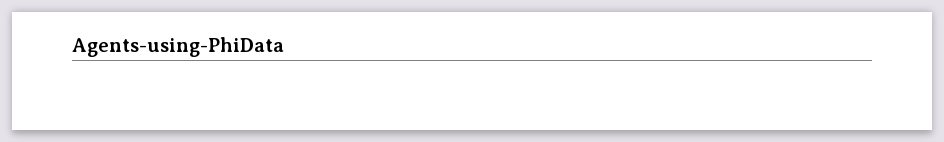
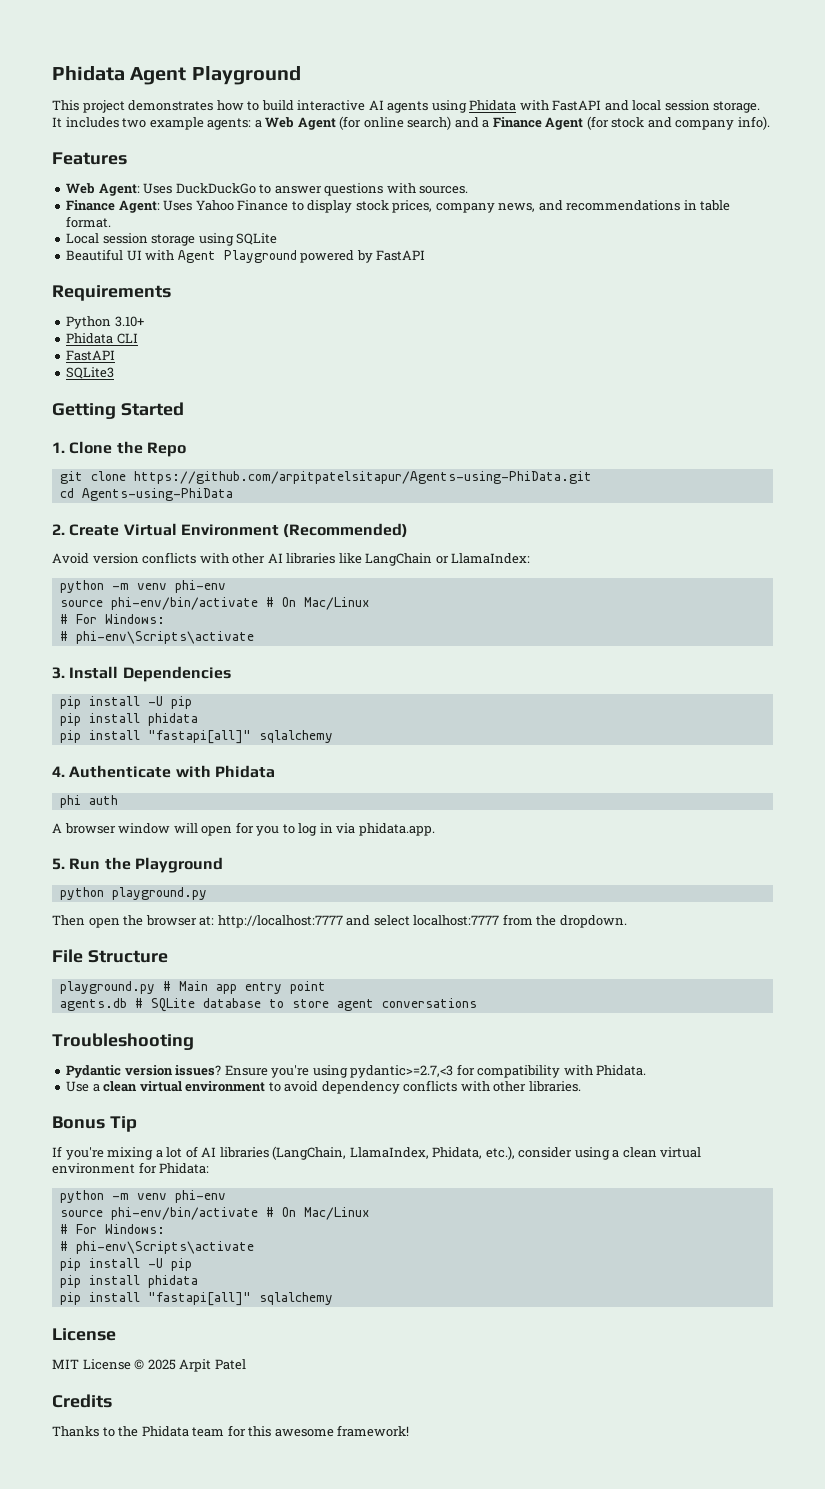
[72,37,284,57] Agents-using-PhiData -> [52,66,301,85] [52,100,761,113] [52,116,770,130] [52,152,127,165] [66,183,469,196] [66,200,731,213] [66,216,112,228] [66,233,278,246] [66,249,426,263] [52,285,171,301] [66,316,144,329] [66,333,138,344] [66,350,116,361] [66,367,115,379] [52,402,184,419] [52,441,186,457] [59,471,592,484] [59,488,233,501] [52,523,409,538] [52,552,531,566] [59,580,226,593] [59,597,370,610] [59,614,165,624] [59,631,254,644] [52,666,231,682] [59,696,192,709] [59,713,198,726] [59,730,333,744] [52,765,275,778] [59,795,118,808] [52,822,435,836] [52,857,223,873] [59,887,207,900] [52,914,627,928] [52,949,168,963] [59,981,326,994] [59,998,477,1012] [52,1033,194,1050] [66,1064,647,1078] [66,1080,581,1094] [52,1116,137,1132] [52,1146,702,1160] [52,1162,210,1174] [59,1190,226,1203] [59,1207,370,1220] [59,1224,165,1234] [59,1241,254,1254] [59,1258,192,1271] [59,1275,198,1288] [59,1292,333,1306] [52,1328,116,1341] [52,1359,246,1372] [52,1394,112,1408] [52,1425,410,1437] Phidata Agent Playground // This project demonstrates how to build interactive AI agents using Phidata with FastAPI and local session storage. It includes two example agents: a Web Agent (for online search) and a Finance Agent (for stock and company info). // Features // Web Agent: Uses DuckDuckGo to answer questions with sources. // Finance Agent: Uses Yahoo Finance to display stock prices, company news, and recommendations in table format. // Local session storage using SQLite // Beautiful UI with Agent Playground powered by FastAPI // Requirements // Python 3.10+ // Phidata CLI // FastAPI // SQLite3 // Getting Started // 1. Clone the Repo // git clone https://github.com/arpitpatelsitapur/Agents-using-PhiData.git // cd Agents-using-PhiData // 2. Create Virtual Environment (Recommended) // Avoid version conflicts with other AI libraries like LangChain or LlamaIndex: // python -m venv phi-env // source phi-env/bin/activate # On Mac/Linux // # For Windows: // # phi-env\Scripts\activate // 3. Install Dependencies // pip install -U pip // pip install phidata // pip install "fastapi[all]" sqlalchemy // 4. Authenticate with Phidata // phi auth // A browser window will open for you to log in via phidata.app. // 5. Run the Playground // python playground.py // Then open the browser at: http://localhost:7777 and select localhost:7777 from the dropdown. // File Structure // playground.py # Main app entry point // agents.db # SQLite database to store agent conversations // Troubleshooting // Pydantic version issues? Ensure you're using pydantic>=2.7,<3 for compatibility with Phidata. // Use a clean virtual environment to avoid dependency conflicts with other libraries. // Bonus Tip // If you're mixing a lot of AI libraries (LangChain, LlamaIndex, Phidata, etc.), consider using a clean virtual environment for Phidata: // python -m venv phi-env // source phi-env/bin/activate # On Mac/Linux // # For Windows: // # phi-env\Scripts\activate // pip install -U pip // pip install phidata // pip install "fastapi[all]" sqlalchemy // License // MIT License © 2025 Arpit Patel // Credits // Thanks to the Phidata team for this awesome framework!

